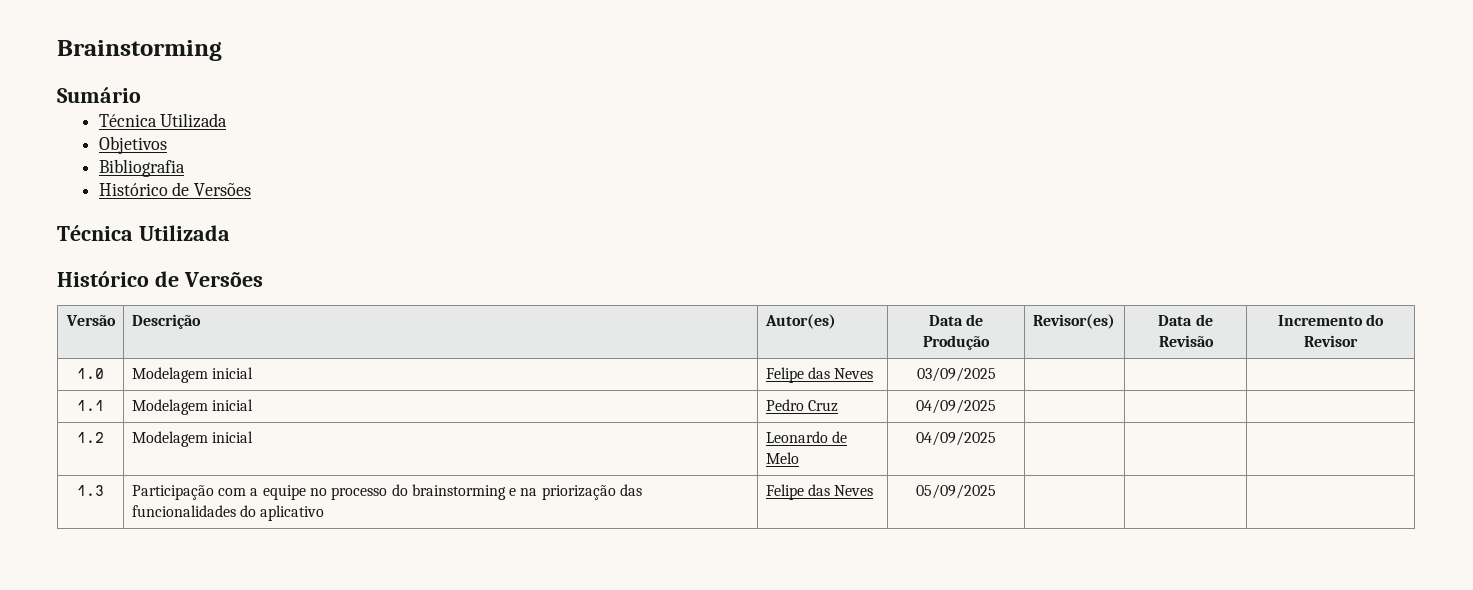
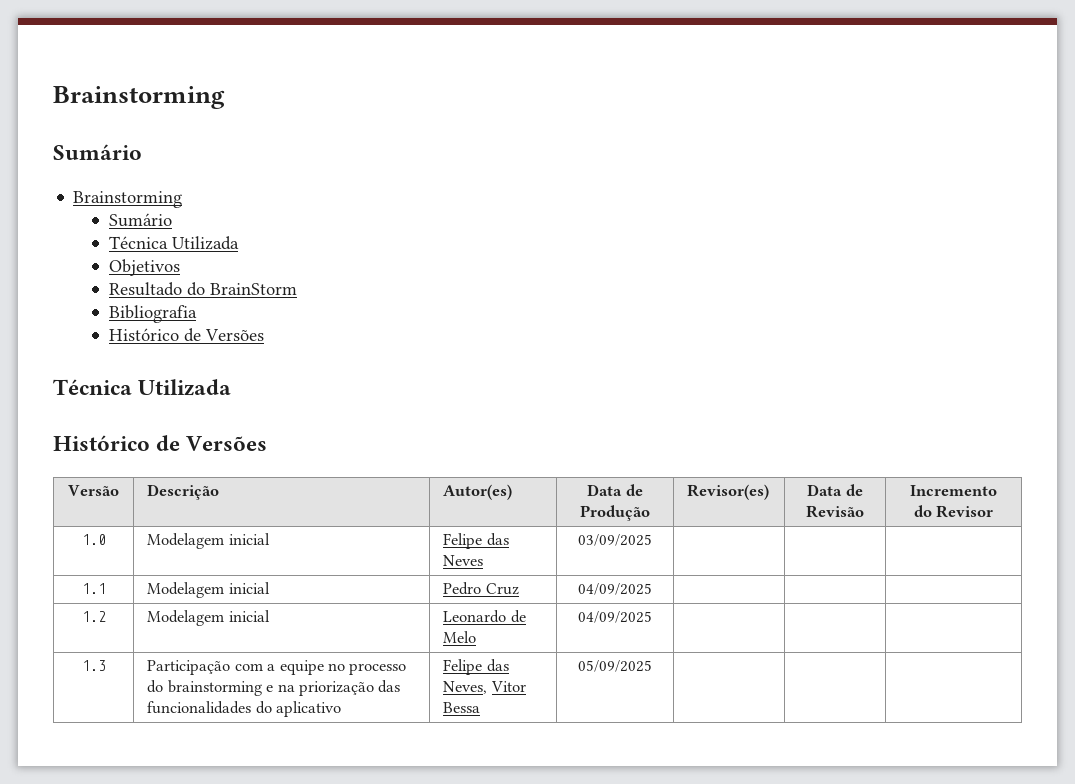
[57,40,222,61] [57,87,141,103] Brainstorming // Sumário -> [53,86,225,109] [53,144,142,160] [73,191,183,208] [108,213,172,227] Brainstorming // Sumário // Brainstorming // Sumário
(167, 145) none -> [108,282,297,296] // Resultado do BrainStorm
[834,485,874,496] Neves -> [443,681,526,694] [443,702,481,713] Neves, Vitor Bessa

